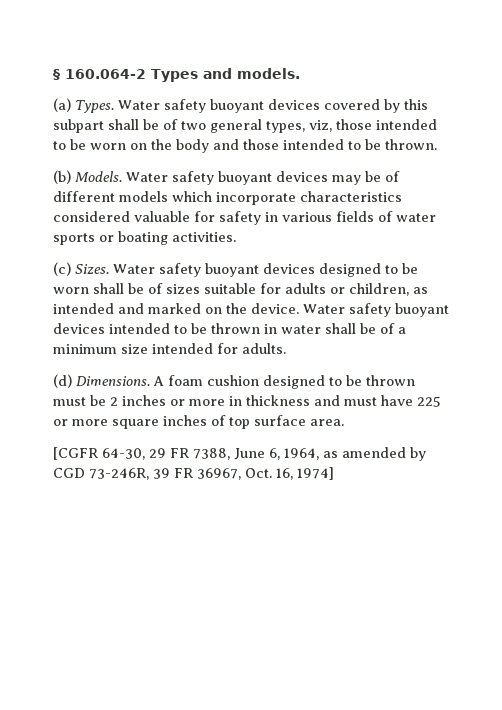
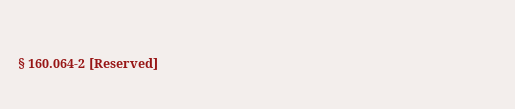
[151,68,300,82] [53,98,428,113] [53,119,437,133] [53,139,437,153] [53,170,400,185] [53,191,402,205] [53,211,436,225] [53,231,236,245] [53,262,418,277] [53,283,428,296] [53,303,449,317] [53,323,406,334] [53,343,286,354] [53,374,415,389] [53,395,441,407] [53,415,344,429] [53,447,426,461] [53,467,334,480] Types and models. // (a) Types. Water safety buoyant devices covered by this subpart shall be of two general types, viz, those intended to be worn on the body and those intended to be thrown. // (b) Models. Water safety buoyant devices may be of different models which incorporate characteristics considered valuable for safety in various fields of water sports or boating activities. // (c) Sizes. Water safety buoyant devices designed to be worn shall be of sizes suitable for adults or children, as intended and marked on the device. Water safety buoyant devices intended to be thrown in water shall be of a minimum size intended for adults. // (d) Dimensions. A foam cushion designed to be thrown must be 2 inches or more in thickness and must have 225 or more square inches of top surface area. // [CGFR 64-30, 29 FR 7388, June 6, 1964, as amended by CGD 73-246R, 39 FR 36967, Oct. 16, 1974] -> [88,58,158,70] [Reserved]

